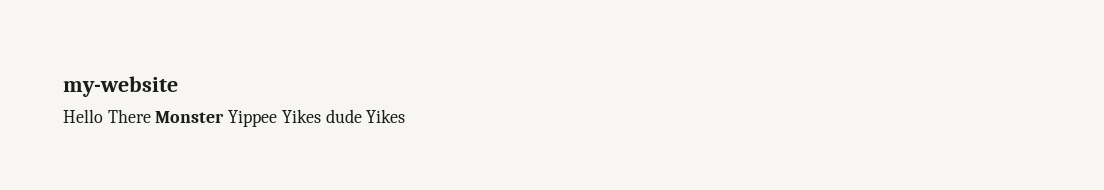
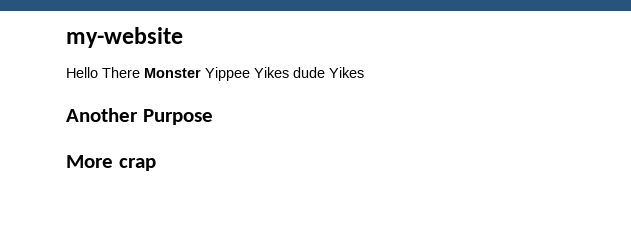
(406, 116) none -> [66,108,213,125] [66,155,156,171] // Another Purpose // More crap

